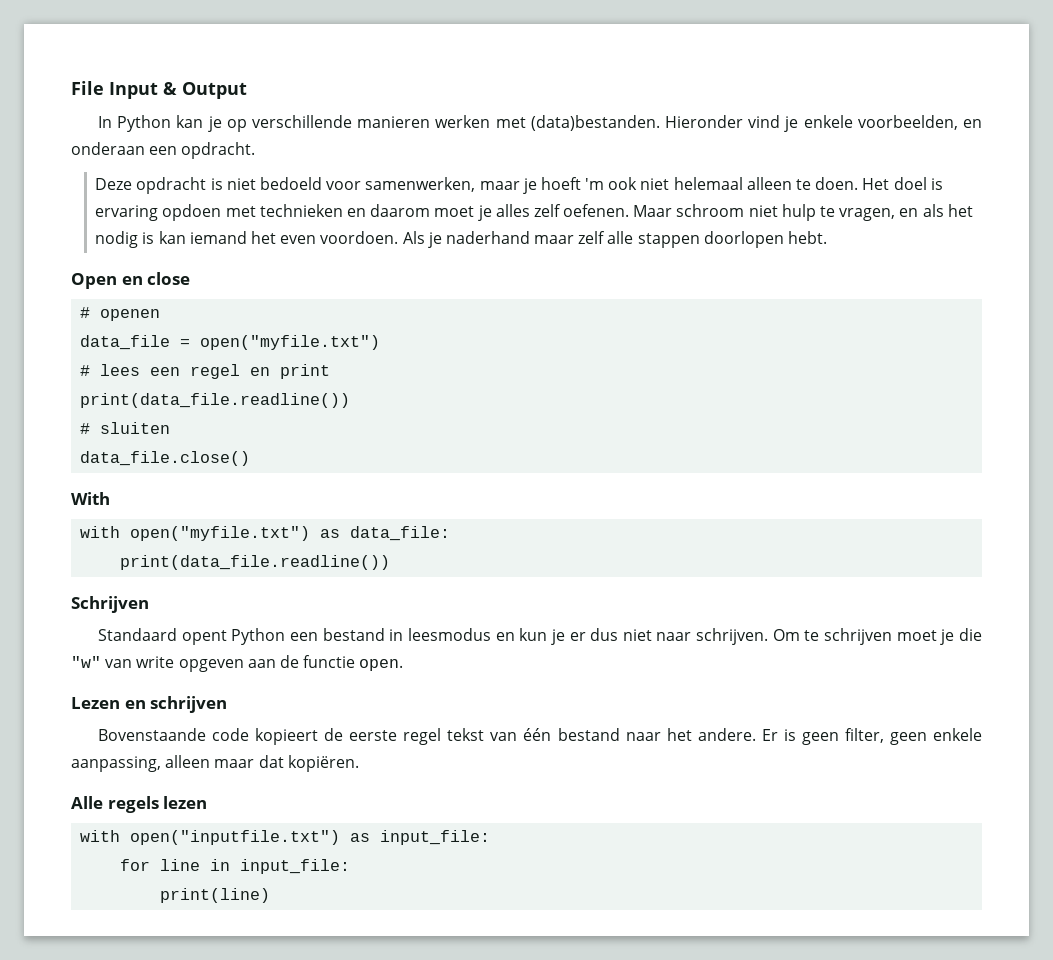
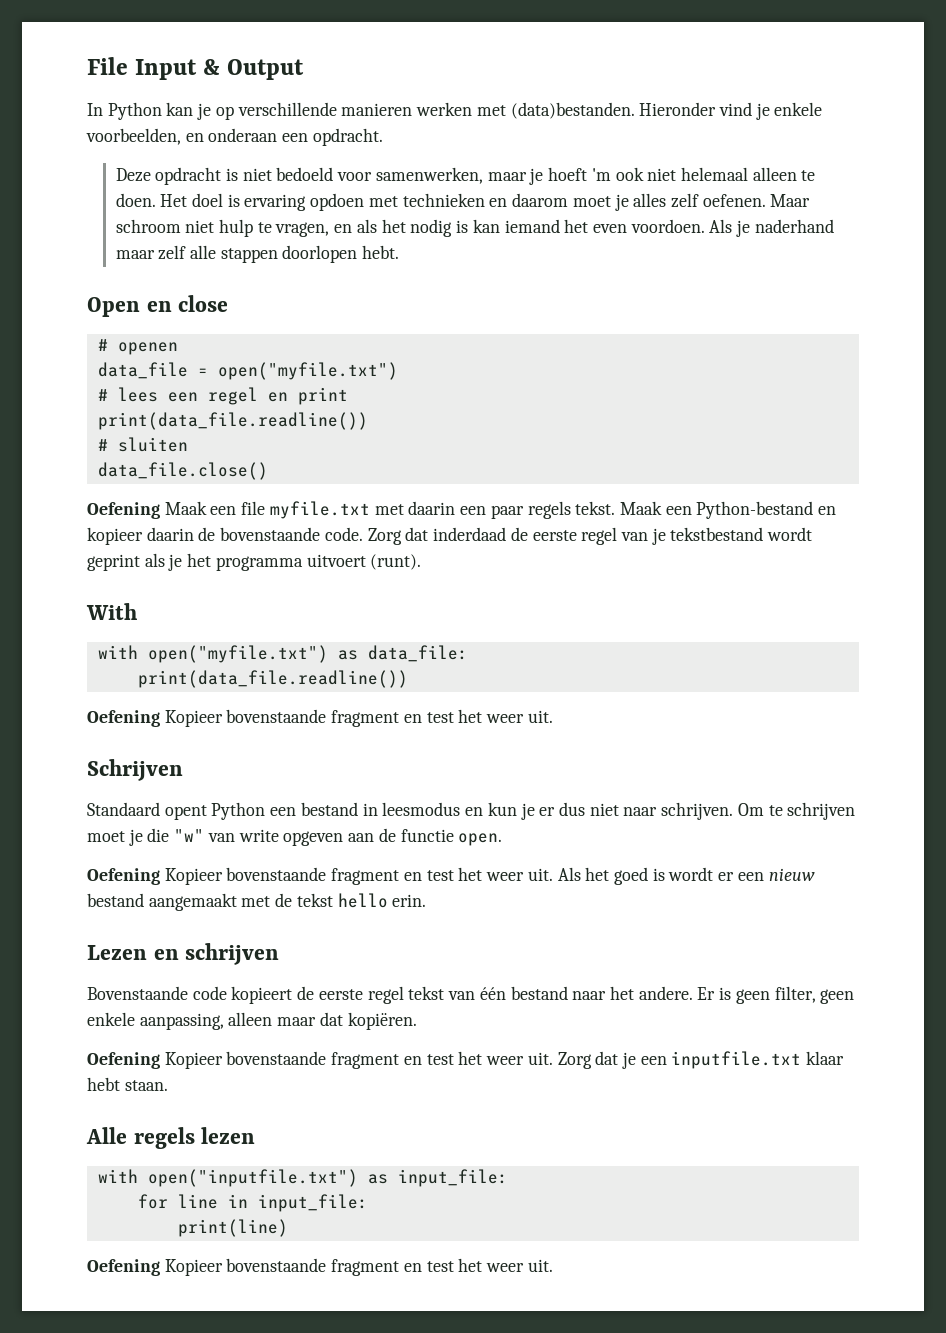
(251, 458) none -> [87,501,837,519] [87,527,813,545] [87,553,422,571] // Oefening Maak een file myfile.txt met daarin een paar regels tekst. Maak een Python-bestand en kopieer daarin de bovenstaande code. Zorg dat inderdaad de eerste regel van je tekstbestand wordt geprint als je het programma uitvoert (runt).
(391, 562) none -> [87,709,553,727] // Oefening Kopieer bovenstaande fragment en test het weer uit.
(404, 665) none -> [87,867,815,885] [87,893,427,911] // Oefening Kopieer bovenstaande fragment en test het weer uit. Als het goed is wordt er een nieuw bestand aangemaakt met de tekst hello erin.
(359, 763) none -> [87,1051,845,1069] [87,1077,168,1091] // Oefening Kopieer bovenstaande fragment en test het weer uit. Zorg dat je een inputfile.txt klaar hebt staan.
(271, 895) none -> [87,1258,553,1276] // Oefening Kopieer bovenstaande fragment en test het weer uit.

